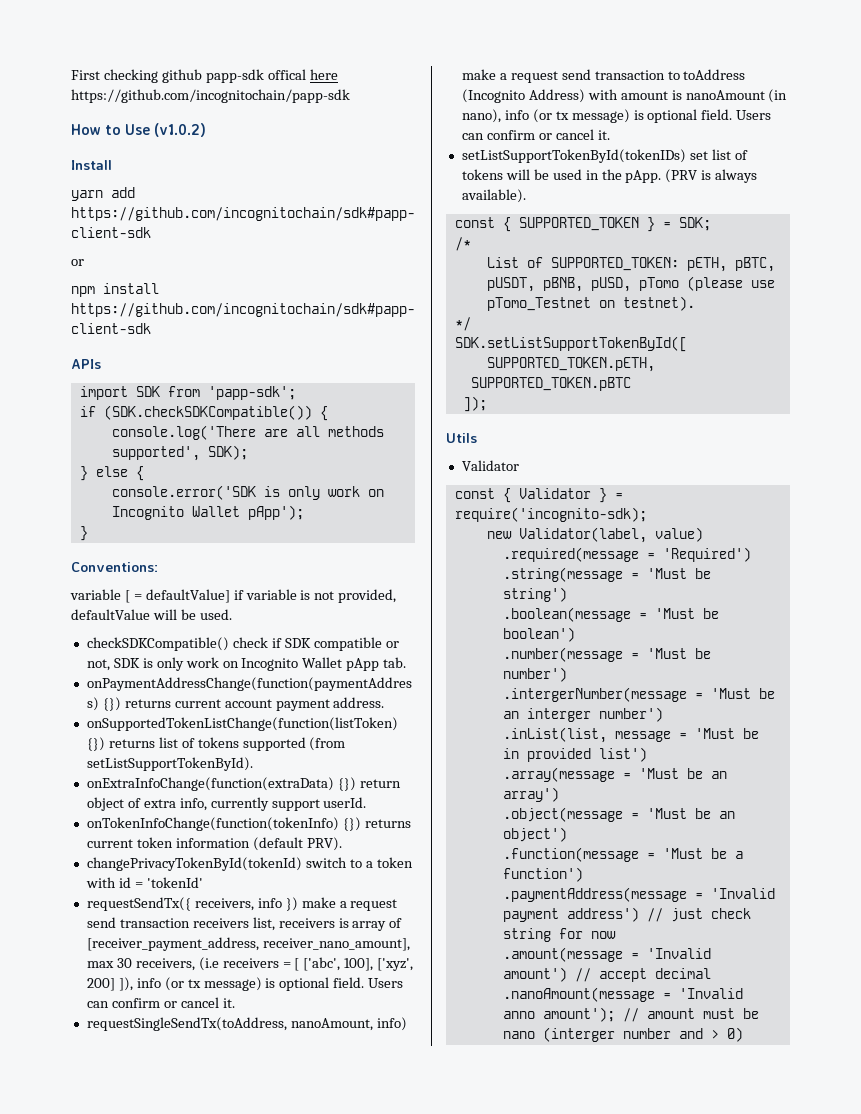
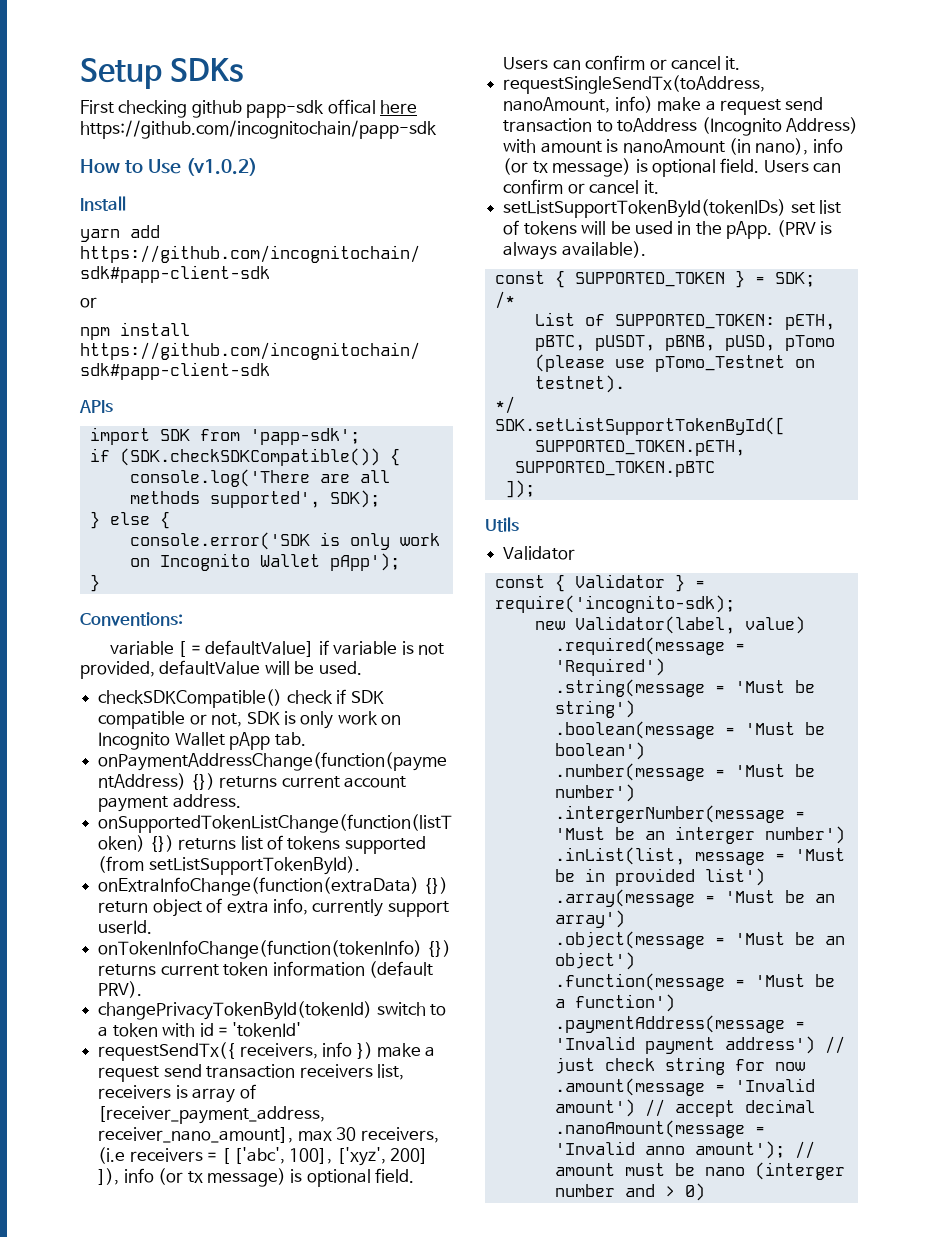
(71, 75) none -> [80,58,244,89] Setup SDKs //

